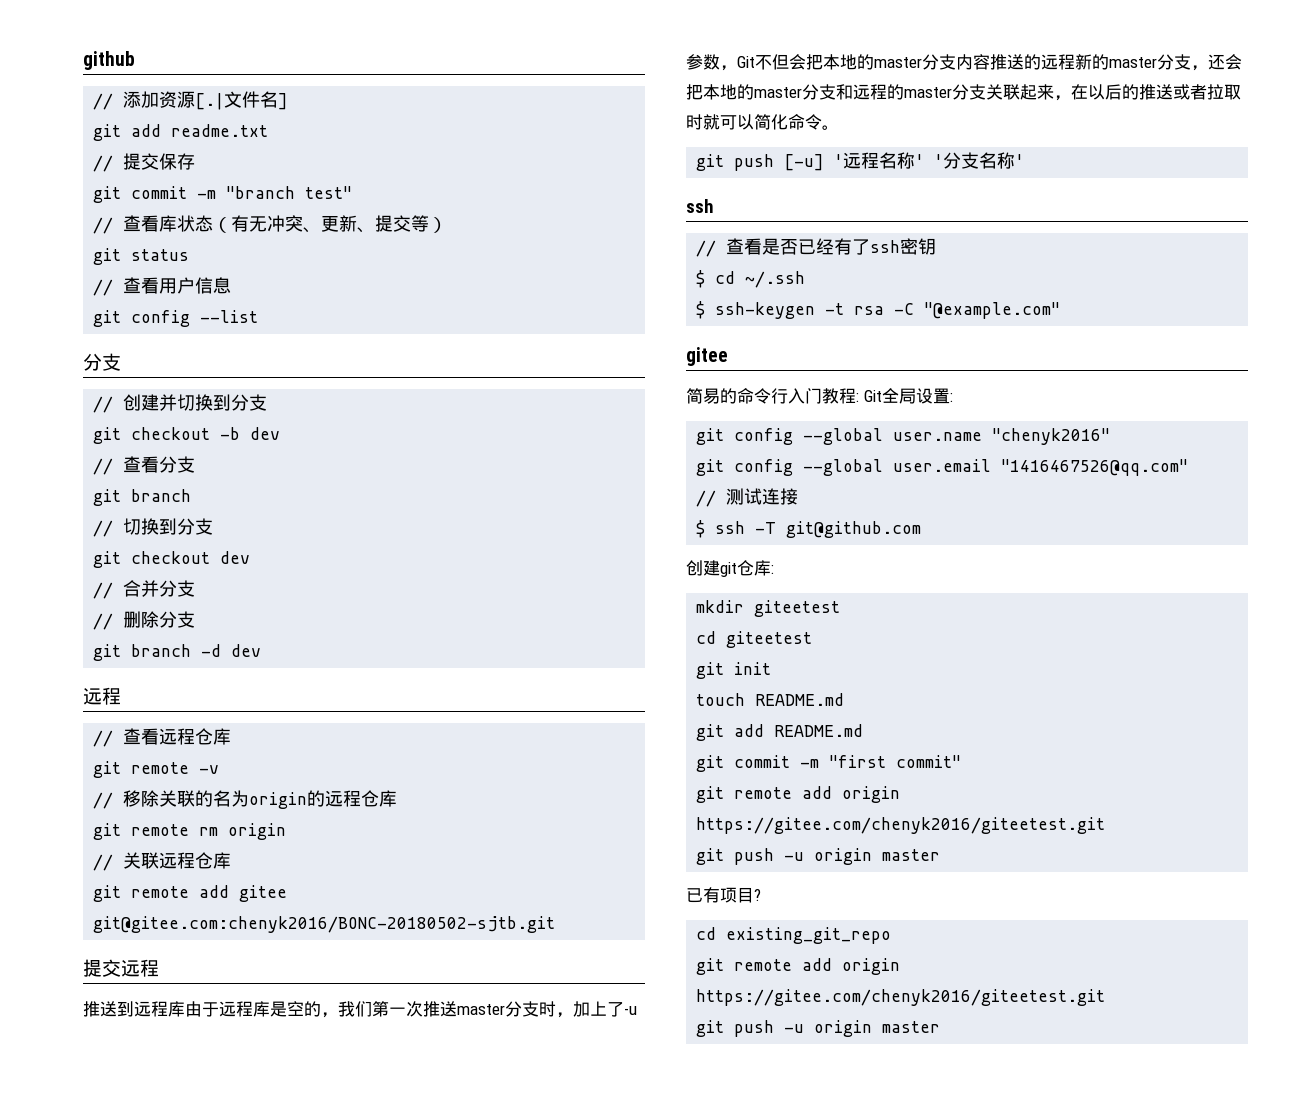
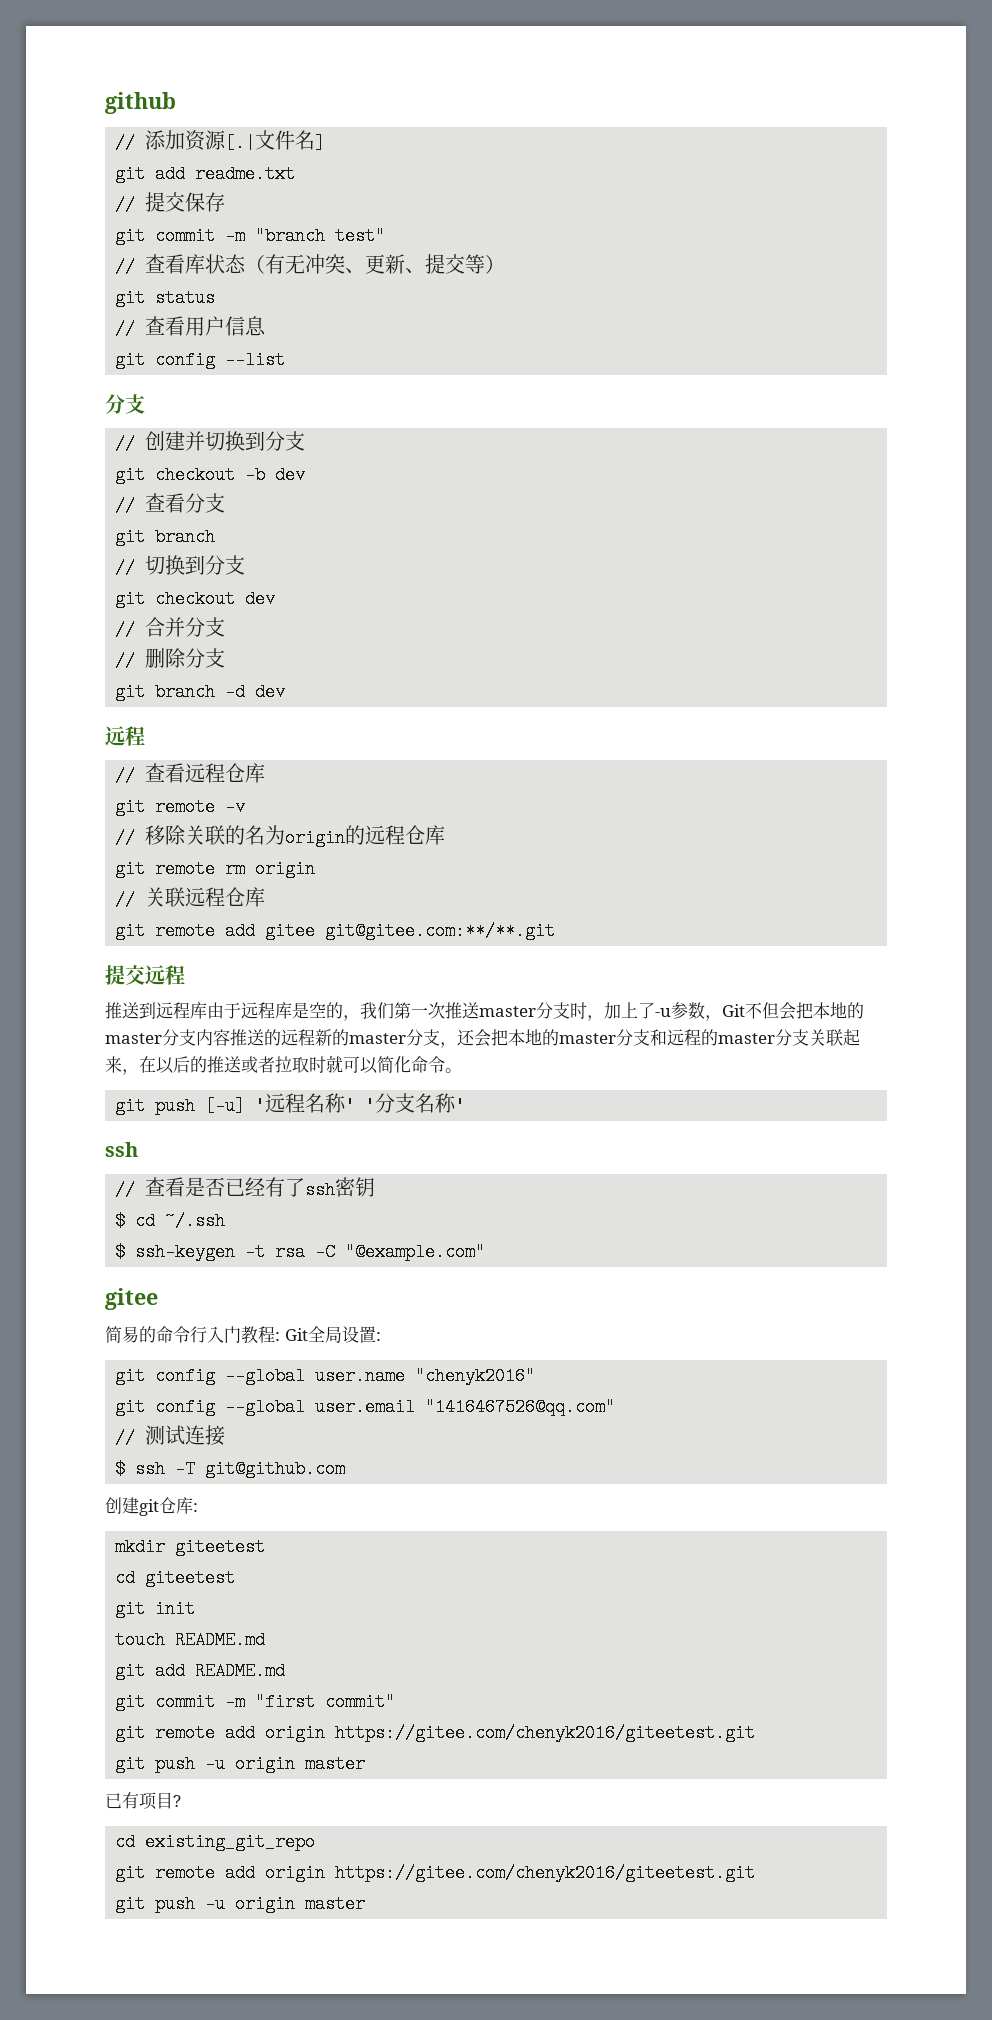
[93,916,556,933] git@gitee.com:chenyk2016/BONC-20180502-sjtb.git -> [325,922,556,940] git@gitee.com:**/**.git

